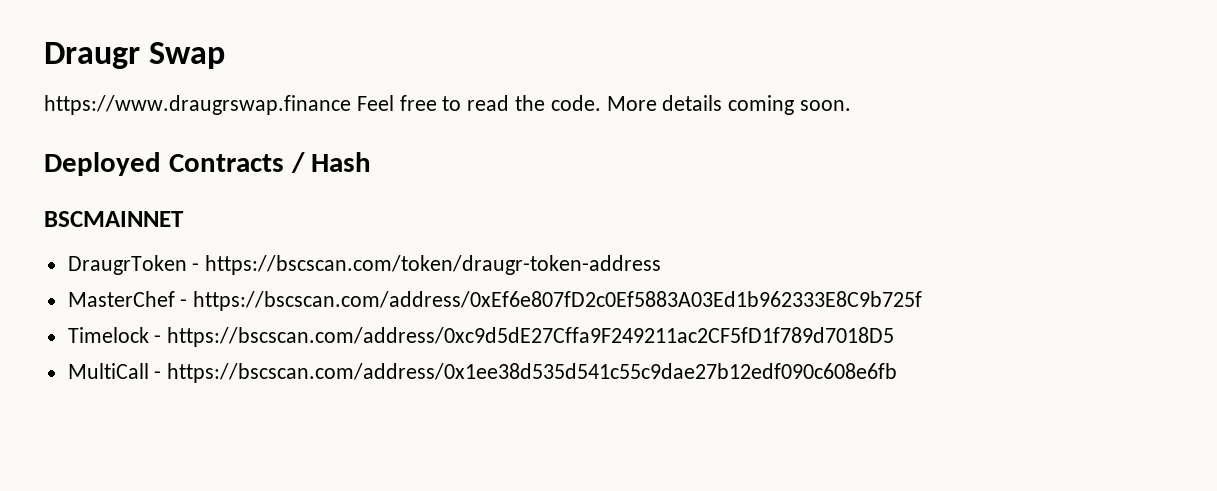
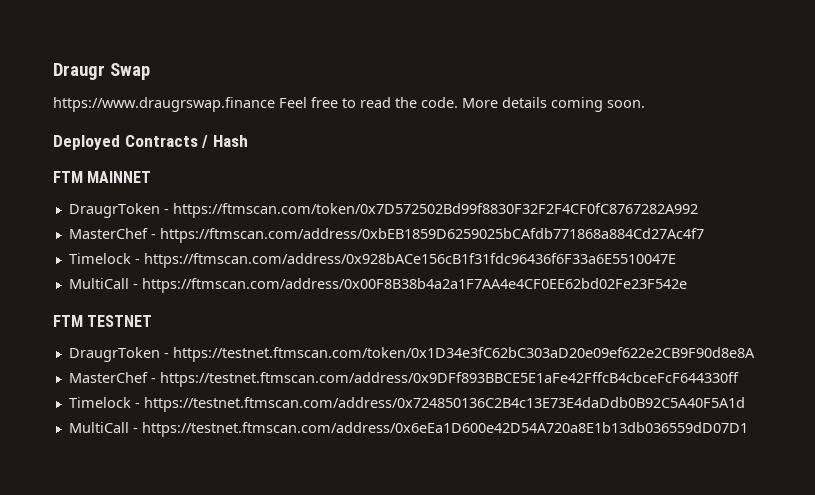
[44,211,184,227] [67,255,662,275] [67,291,923,311] [67,327,895,347] [67,363,898,383] BSCMAINNET // DraugrToken - https://bscscan.com/token/draugr-token-address // MasterChef - https://bscscan.com/address/0xEf6e807fD2c0Ef5883A03Ed1b962333E8C9b725f // Timelock - https://bscscan.com/address/0xc9d5dE27Cffa9F249211ac2CF5fD1f789d7018D5 // MultiCall - https://bscscan.com/address/0x1ee38d535d541c55c9dae27b12edf090c608e6fb -> [53,171,152,183] [68,203,698,218] [68,228,704,243] [68,253,676,268] [68,278,687,293] [53,315,153,327] [68,347,755,362] [68,372,739,387] [68,397,745,412] [68,422,748,437] FTM MAINNET // DraugrToken - https://ftmscan.com/token/0x7D572502Bd99f8830F32F2F4CF0fC8767282A992 // MasterChef - https://ftmscan.com/address/0xbEB1859D6259025bCAfdb771868a884Cd27Ac4f7 // Timelock - https://ftmscan.com/address/0x928bACe156cB1f31fdc96436f6F33a6E5510047E // MultiCall - https://ftmscan.com/address/0x00F8B38b4a2a1F7AA4e4CF0EE62bd02Fe23F542e // FTM TESTNET // DraugrToken - https://testnet.ftmscan.com/token/0x1D34e3fC62bC303aD20e09ef622e2CB9F90d8e8A // MasterChef - https://testnet.ftmscan.com/address/0x9DFf893BBCE5E1aFe42FffcB4cbceFcF644330ff // Timelock - https://testnet.ftmscan.com/address/0x724850136C2B4c13E73E4daDdb0B92C5A40F5A1d // MultiCall - https://testnet.ftmscan.com/address/0x6eEa1D600e42D54A720a8E1b13db036559dD07D1

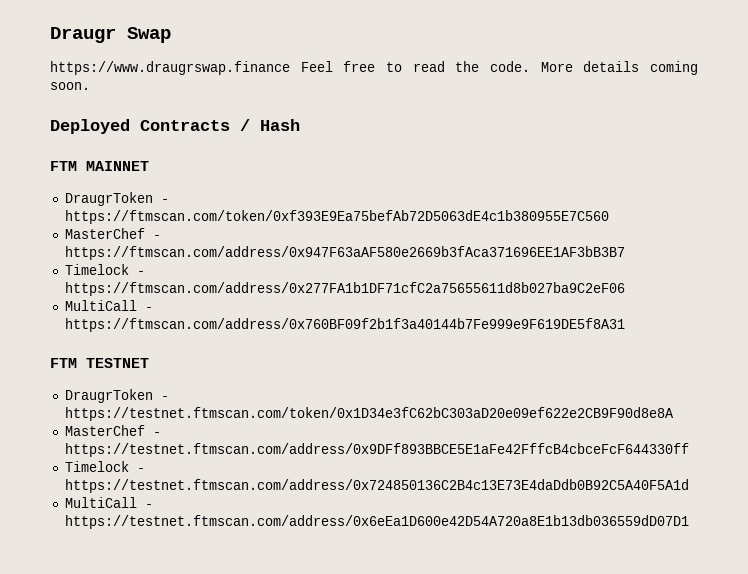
[172,203,698,218] [68,228,704,243] [68,253,676,268] [68,278,687,293] https://ftmscan.com/token/0x7D572502Bd99f8830F32F2F4CF0fC8767282A992 // MasterChef - https://ftmscan.com/address/0xbEB1859D6259025bCAfdb771868a884Cd27Ac4f7 // Timelock - https://ftmscan.com/address/0x928bACe156cB1f31fdc96436f6F33a6E5510047E // MultiCall - https://ftmscan.com/address/0x00F8B38b4a2a1F7AA4e4CF0EE62bd02Fe23F542e -> [64,210,609,224] [64,228,161,239] [64,246,625,260] [64,264,145,275] [64,282,625,296] [64,300,153,311] [64,318,625,332] https://ftmscan.com/token/0xf393E9Ea75befAb72D5063dE4c1b380955E7C560 // MasterChef - https://ftmscan.com/address/0x947F63aAF580e2669b3fAca371696EE1AF3bB3B7 // Timelock - https://ftmscan.com/address/0x277FA1b1DF71cfC2a75655611d8b027ba9C2eF06 // MultiCall - https://ftmscan.com/address/0x760BF09f2b1f3a40144b7Fe999e9F619DE5f8A31

